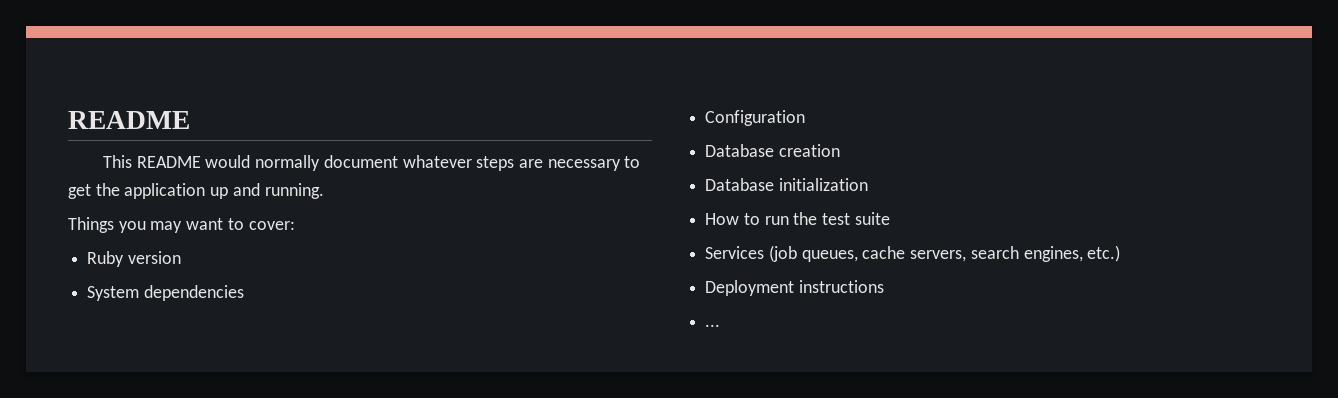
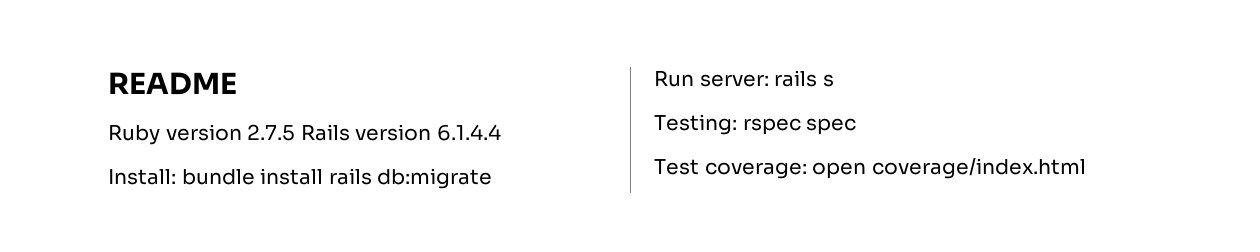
[102,155,641,171] [68,183,324,199] [68,217,295,233] [87,251,181,267] [87,285,244,301] [705,110,806,126] [705,144,840,157] [705,178,868,191] [705,212,890,225] [705,245,1121,262] [705,280,884,296] [705,324,721,327] This README would normally document whatever steps are necessary to get the application up and running. // Things you may want to cover: // Ruby version // System dependencies // Configuration // Database creation // Database initialization // How to run the test suite // Services (job queues, cache servers, search engines, etc.) // Deployment instructions // ... -> [108,124,501,145] [108,168,493,189] [654,70,834,87] [654,114,857,135] [654,158,1086,179] Ruby version 2.7.5 Rails version 6.1.4.4 // Install: bundle install rails db:migrate // Run server: rails s // Testing: rspec spec // Test coverage: open coverage/index.html

